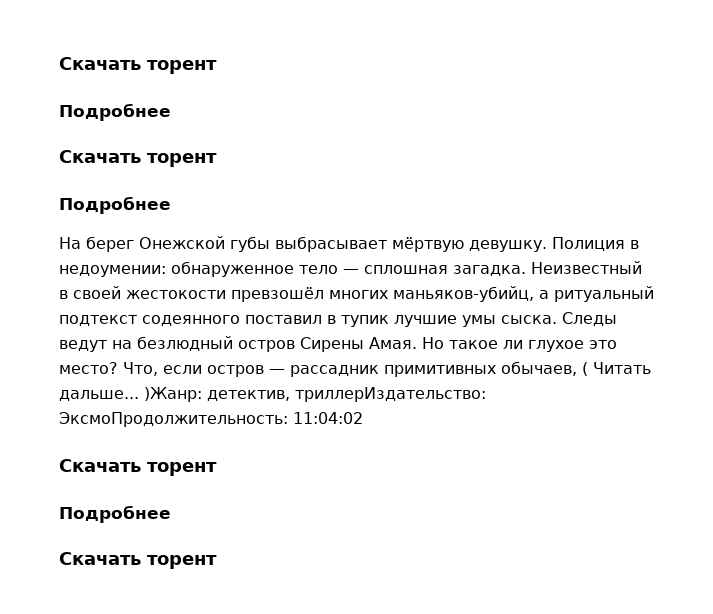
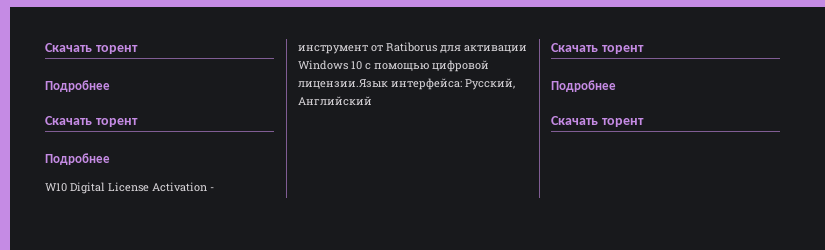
[59,236,639,252] [59,261,642,277] [59,286,654,302] [59,312,617,327] [59,336,617,352] [59,361,651,377] [59,387,486,402] [59,412,363,427] На берег Онежской губы выбрасывает мёртвую девушку. Полиция в недоумении: обнаруженное тело — сплошная загадка. Неизвестный в своей жестокости превзошёл многих маньяков-убийц, а ритуальный подтекст содеянного поставил в тупик лучшие умы сыска. Следы ведут на безлюдный остров Сирены Амая. Но такое ли глухое это место? Что, если остров — рассадник примитивных обычаев, ( Читать дальше... )Жанр: детектив, триллерИздательство: ЭксмоПродолжительность: 11:04:02 -> [45,182,214,194] [298,42,527,54] [298,60,489,72] [298,78,515,90] [298,96,372,106] W10 Digital License Activation - инструмент от Ratiborus для активации Windows 10 с помощью цифровой лицензии.Язык интерфейса: Русский, Английский

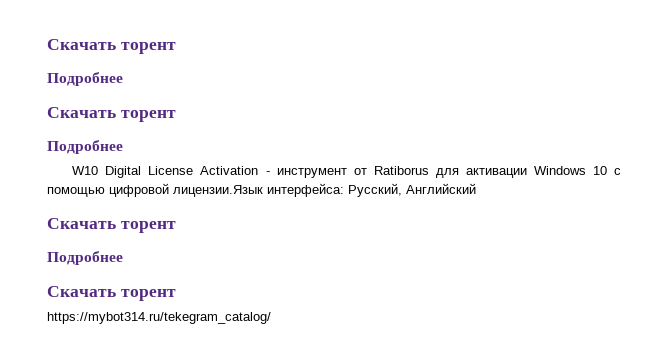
(644, 122) none -> [47,312,271,324] // https://mybot314.ru/tekegram_catalog/

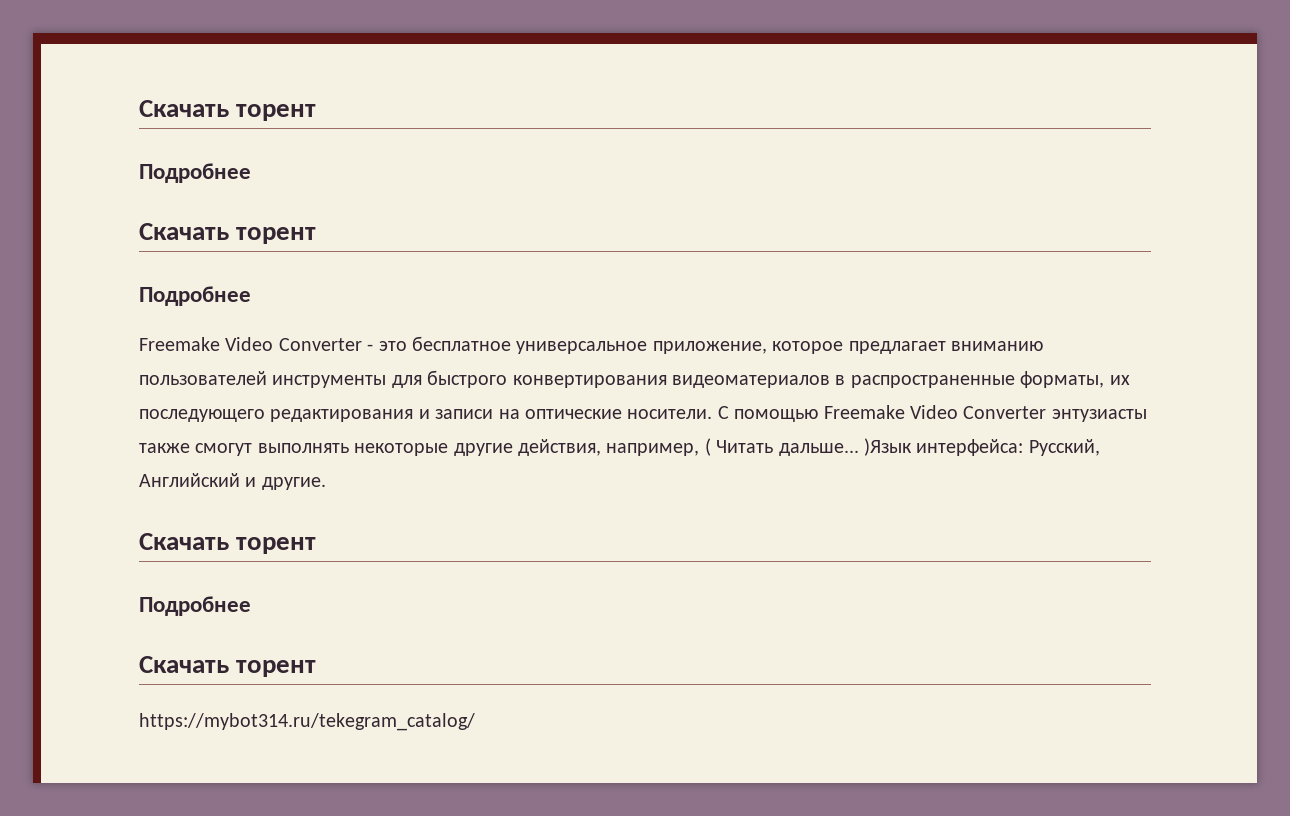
[72,166,621,178] [47,183,263,197] W10 Digital License Activation - инструмент от Ratiborus для активации Windows 10 с помощью цифровой лицензии.Язык -> [139,336,1043,354] [139,370,1130,388] [139,405,1147,422] [139,438,912,456] Freemake Video Converter - это бесплатное универсальное приложение, которое предлагает вниманию пользователей инструменты для быстрого конвертирования видеоматериалов в распространенные форматы, их последующего редактирования и записи на оптические носители. С помощью Freemake Video Converter энтузиасты также смогут выполнять некоторые другие действия, например, ( Читать дальше... )Язык
(476, 188) none -> [245,477,326,490] и другие.

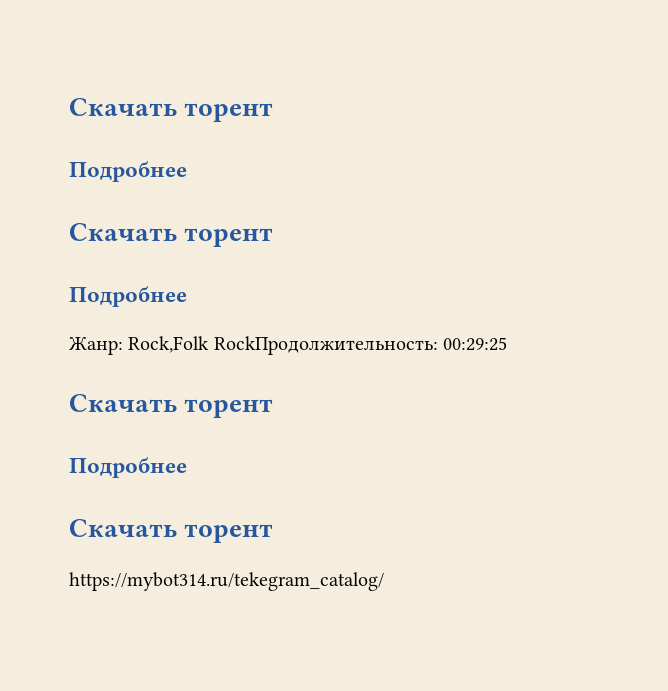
[139,336,1043,354] [139,370,1130,388] [139,405,1147,422] [139,438,1100,456] [139,473,326,490] Freemake Video Converter - это бесплатное универсальное приложение, которое предлагает вниманию пользователей инструменты для быстрого конвертирования видеоматериалов в распространенные форматы, их последующего редактирования и записи на оптические носители. С помощью Freemake Video Converter энтузиасты также смогут выполнять некоторые другие действия, например, ( Читать дальше... )Язык интерфейса: Русский, Английский и другие. -> [69,336,508,355] Жанр: Rock,Folk RockПродолжительность: 00:29:25

